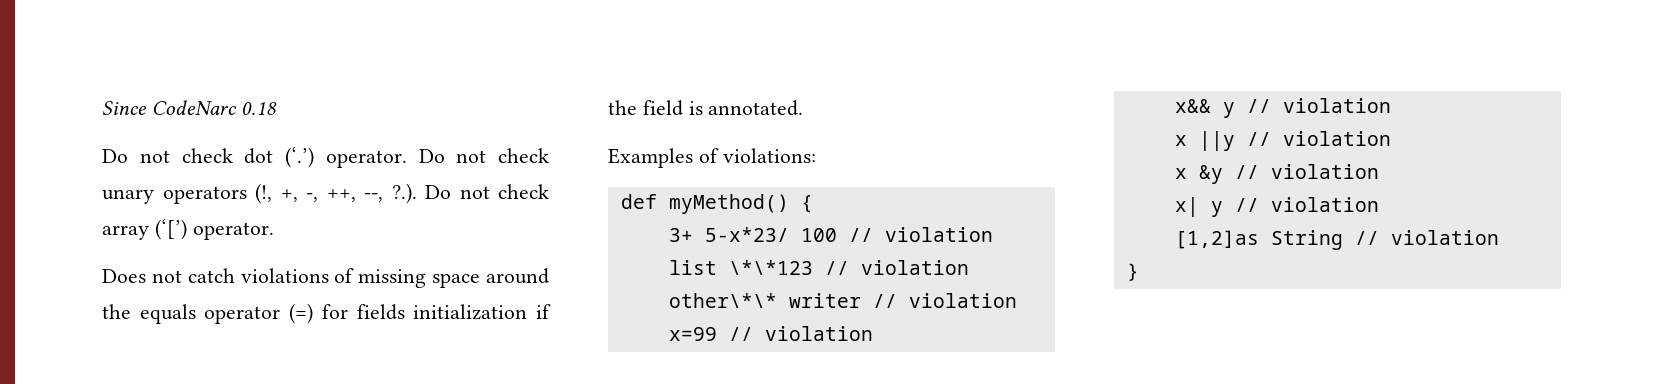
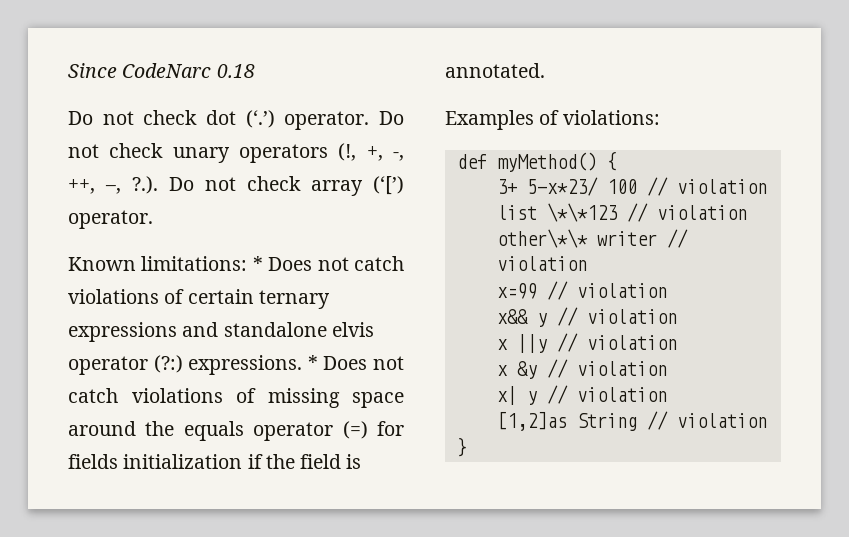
[364,193,383,202] --, -> [105,185,121,194] –,
(274, 231) none -> [68,256,404,271] [68,289,330,309] [68,322,374,342] [68,355,318,375] Known limitations: * Does not catch violations of certain ternary expressions and standalone elvis operator (?:) expressions. *

